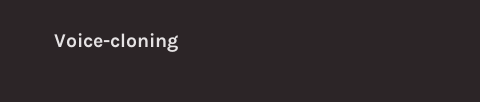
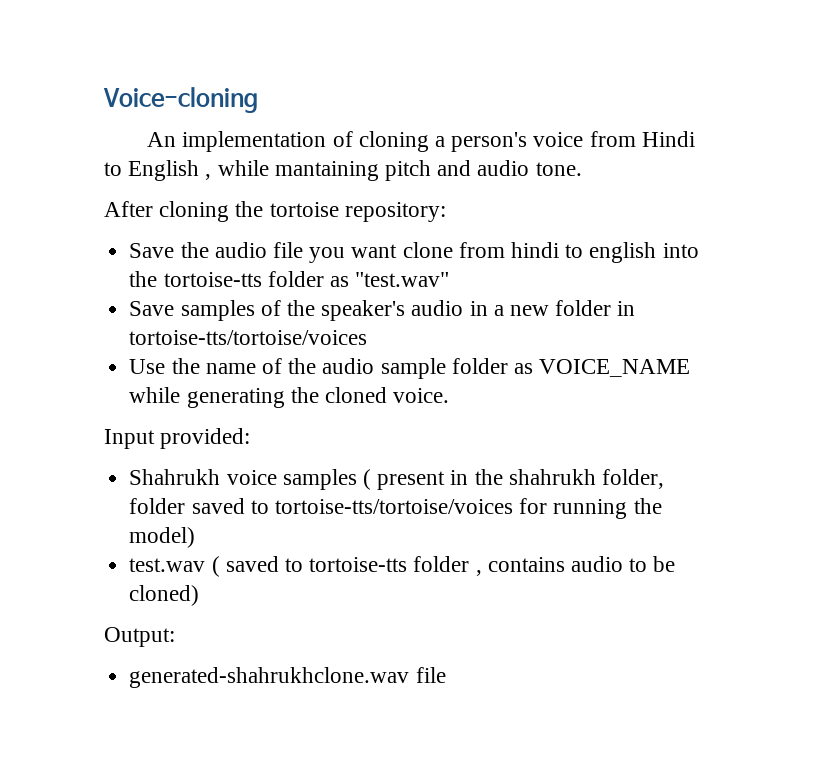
(178, 42) none -> [147,131,695,152] [104,160,582,181] [104,201,446,222] [129,242,699,263] [129,271,450,287] [129,300,636,321] [129,330,368,345] [129,358,691,379] [129,387,450,408] [104,428,251,449] [129,469,664,490] [129,498,662,519] [129,527,196,548] [129,556,676,577] [129,585,200,606] [104,627,175,647] [129,667,446,688] // An implementation of cloning a person's voice from Hindi to English , while mantaining pitch and audio tone. // After cloning the tortoise repository: // Save the audio file you want clone from hindi to english into the tortoise-tts folder as "test.wav" // Save samples of the speaker's audio in a new folder in tortoise-tts/tortoise/voices // Use the name of the audio sample folder as VOICE_NAME while generating the cloned voice. // Input provided: // Shahrukh voice samples ( present in the shahrukh folder, folder saved to tortoise-tts/tortoise/voices for running the model) // test.wav ( saved to tortoise-tts folder , contains audio to be cloned) // Output: // generated-shahrukhclone.wav file

